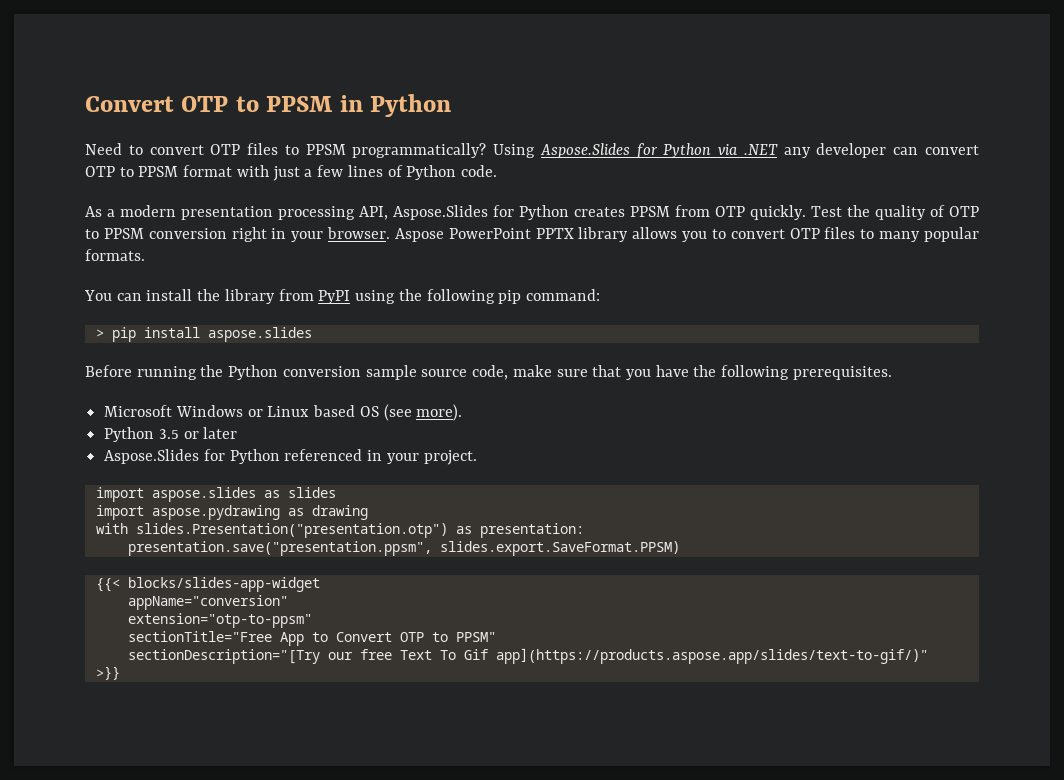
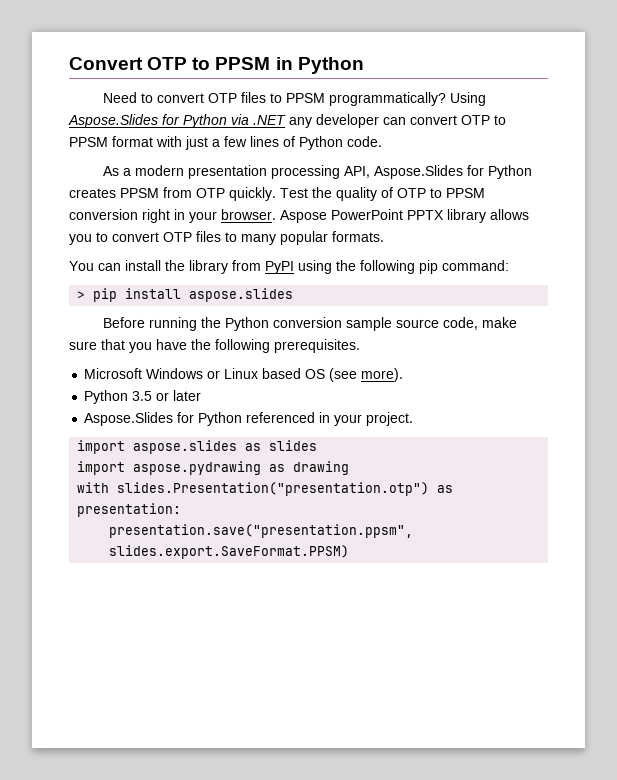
[95,577,320,592] [127,595,288,610] [127,613,312,628] [127,631,496,646] [127,648,928,664] [95,666,120,680] // {{< blocks/slides-app-widget // appName="conversion" // extension="otp-to-ppsm" // sectionTitle="Free App to Convert OTP to PPSM" // sectionDescription="[Try our free Text To Gif app](https://products.aspose.app/slides/text-to-gif/)" // >}} -> (350, 552) none

